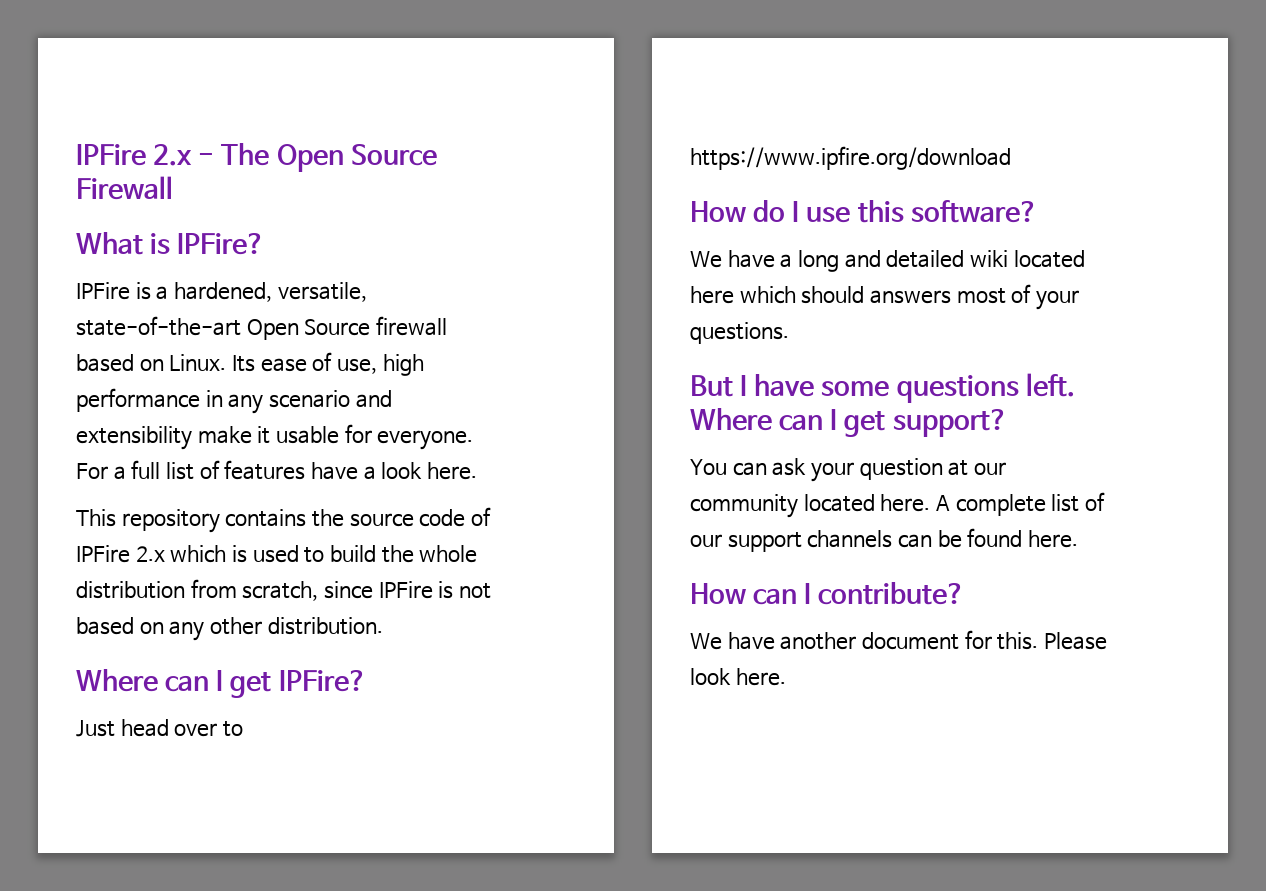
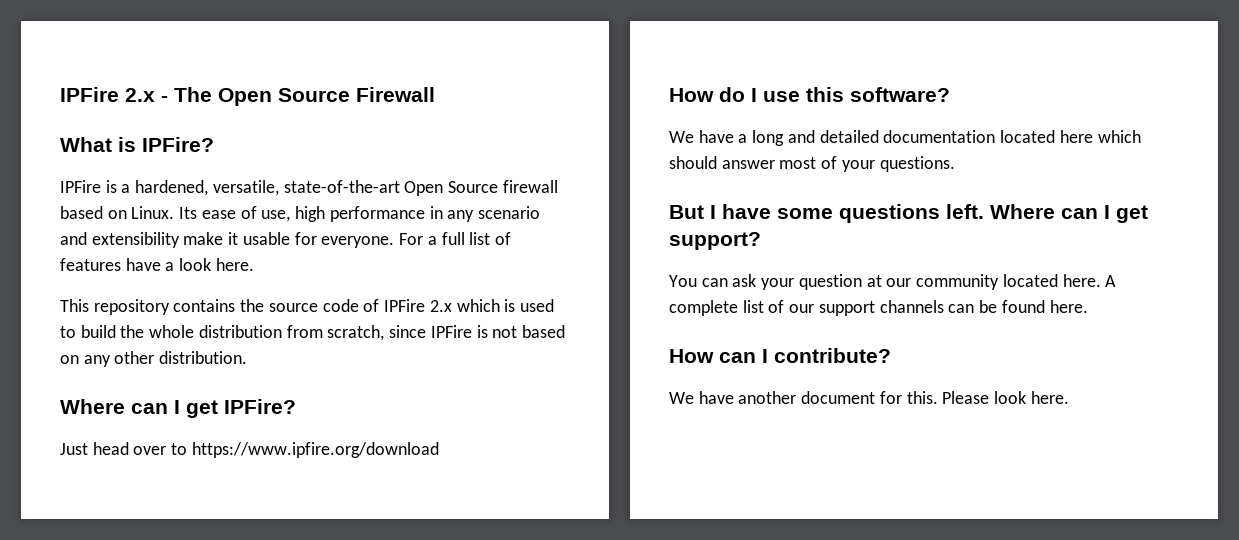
[969,250,1008,267] wiki -> [883,130,996,143] documentation
[869,290,951,304] answers -> [721,160,775,169] answer

